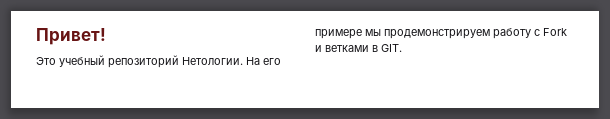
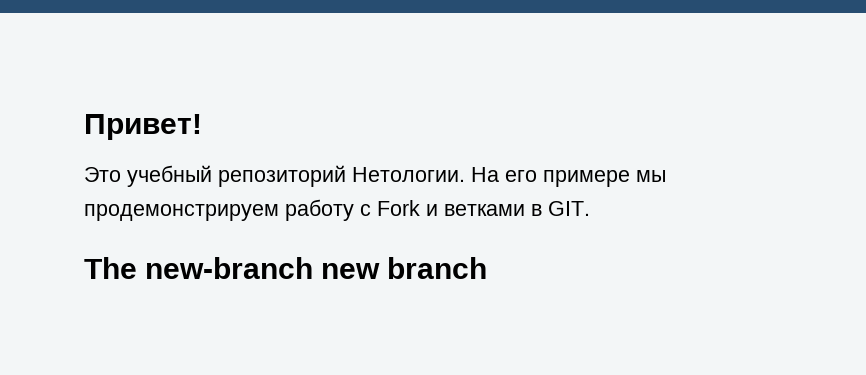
(402, 48) none -> [84,257,488,279] // The new-branch new branch

